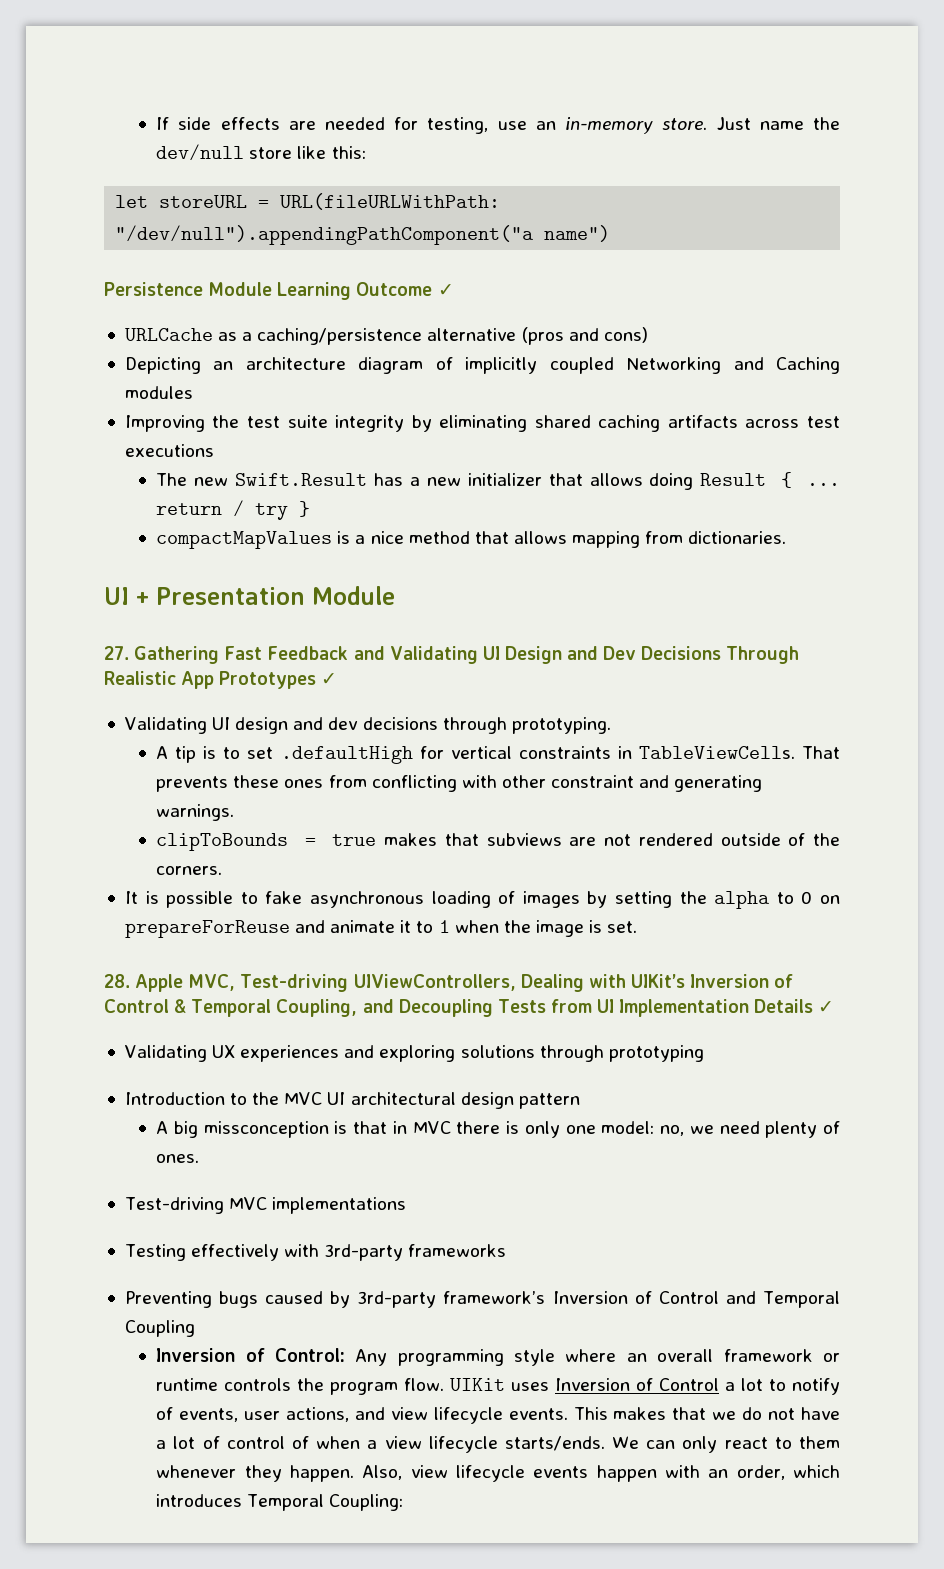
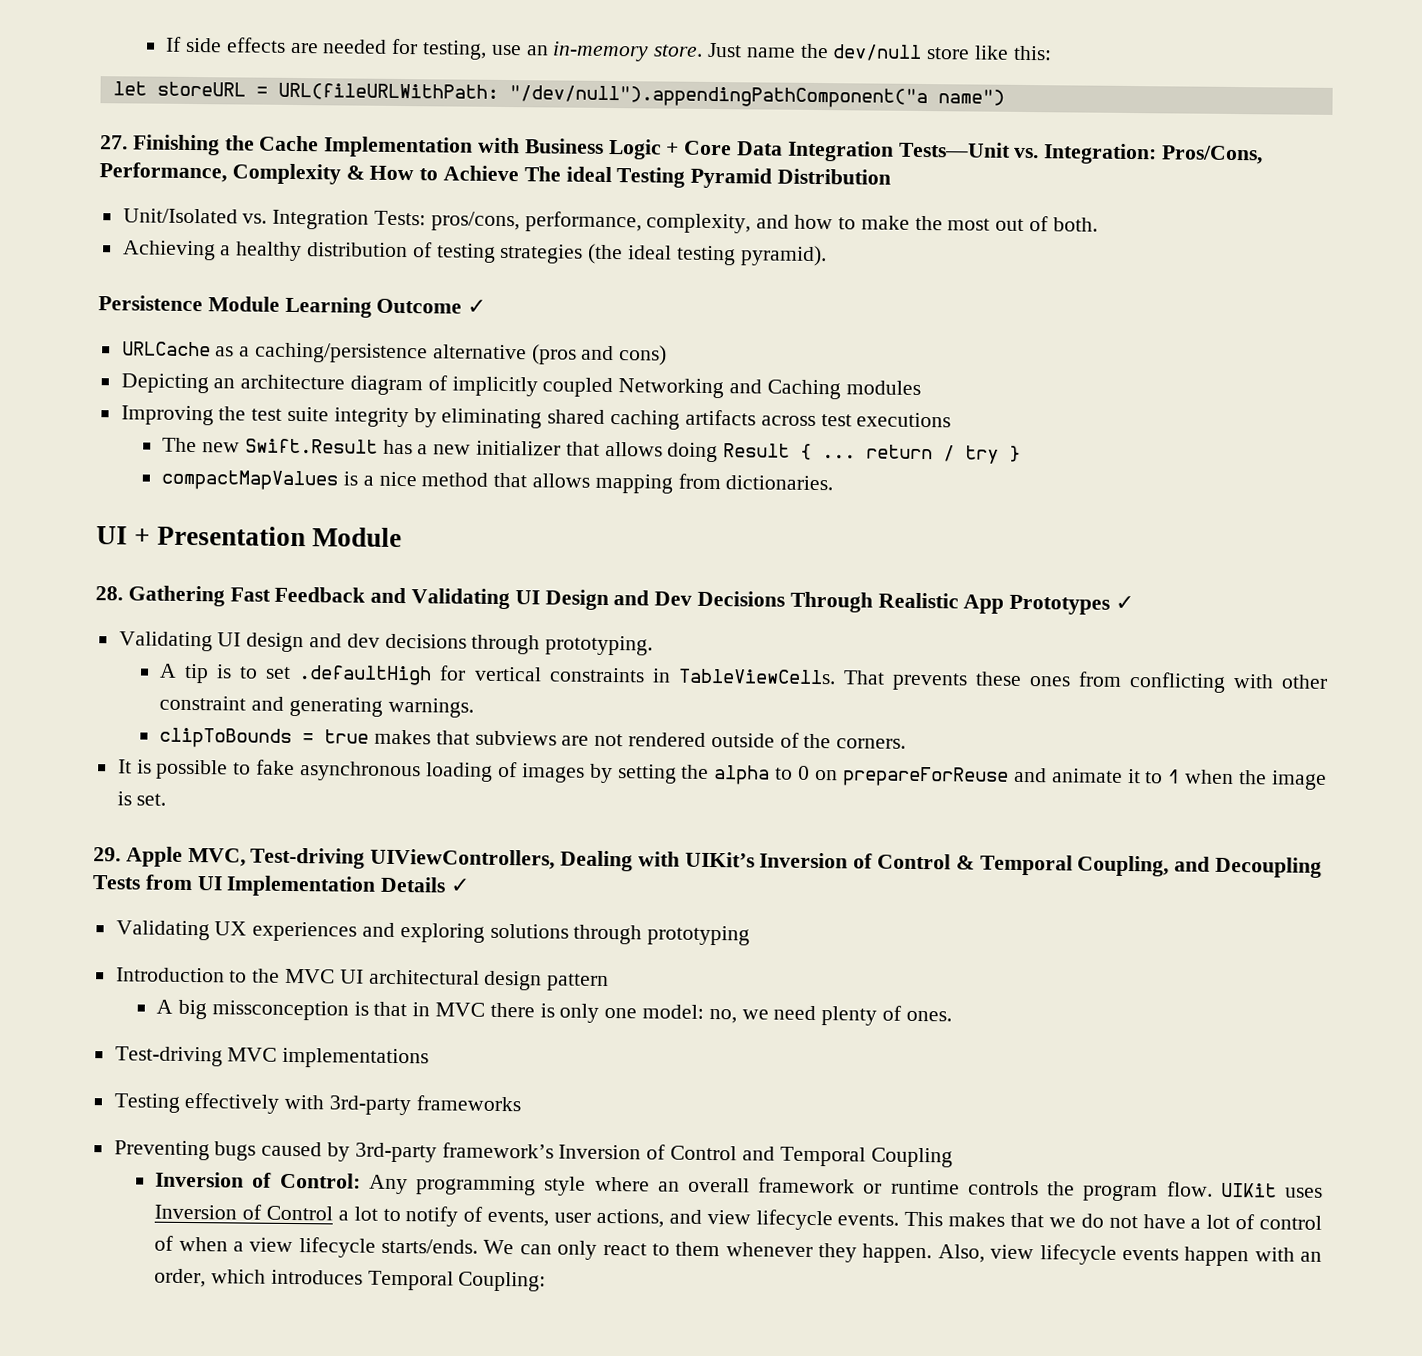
(611, 233) none -> [100,134,1264,165] [99,162,892,189] [122,208,1098,234] [121,240,827,267] // 27. Finishing the Cache Implementation with Business Logic + Core Data Integration Tests—Unit vs. Integration: Pros/Cons, Performance, Complexity & How to Achieve The ideal Testing Pyramid Distribution // Unit/Isolated vs. Integration Tests: pros/cons, performance, complexity, and how to make the most out of both. // Achieving a healthy distribution of testing strategies (the ideal testing pyramid).
[104,646,129,660] 27. -> [95,586,123,601] 28.
[104,974,130,988] 28. -> [93,847,121,862] 29.

